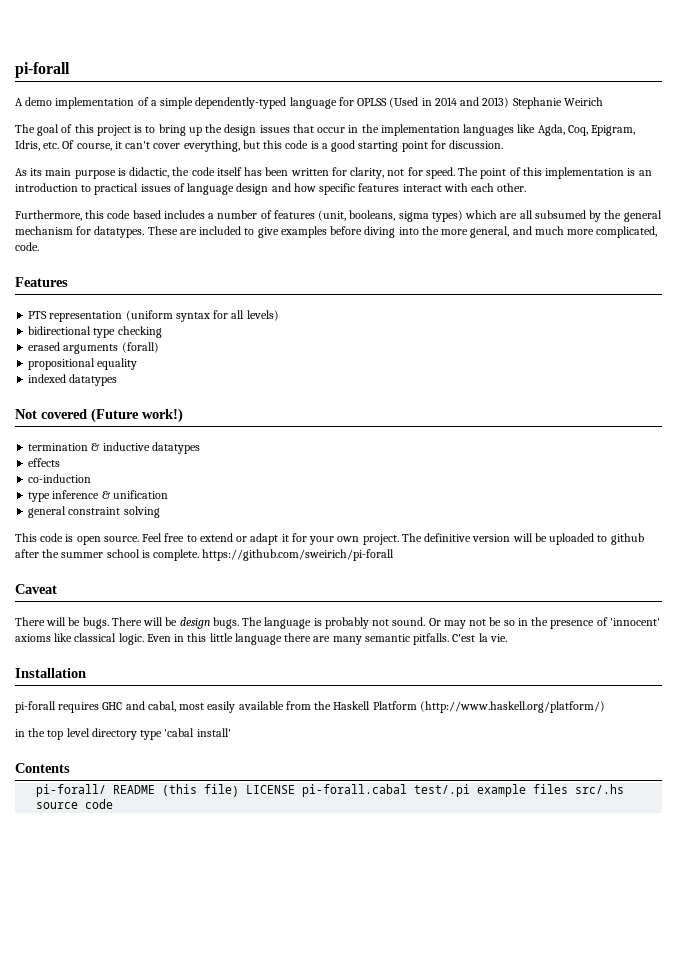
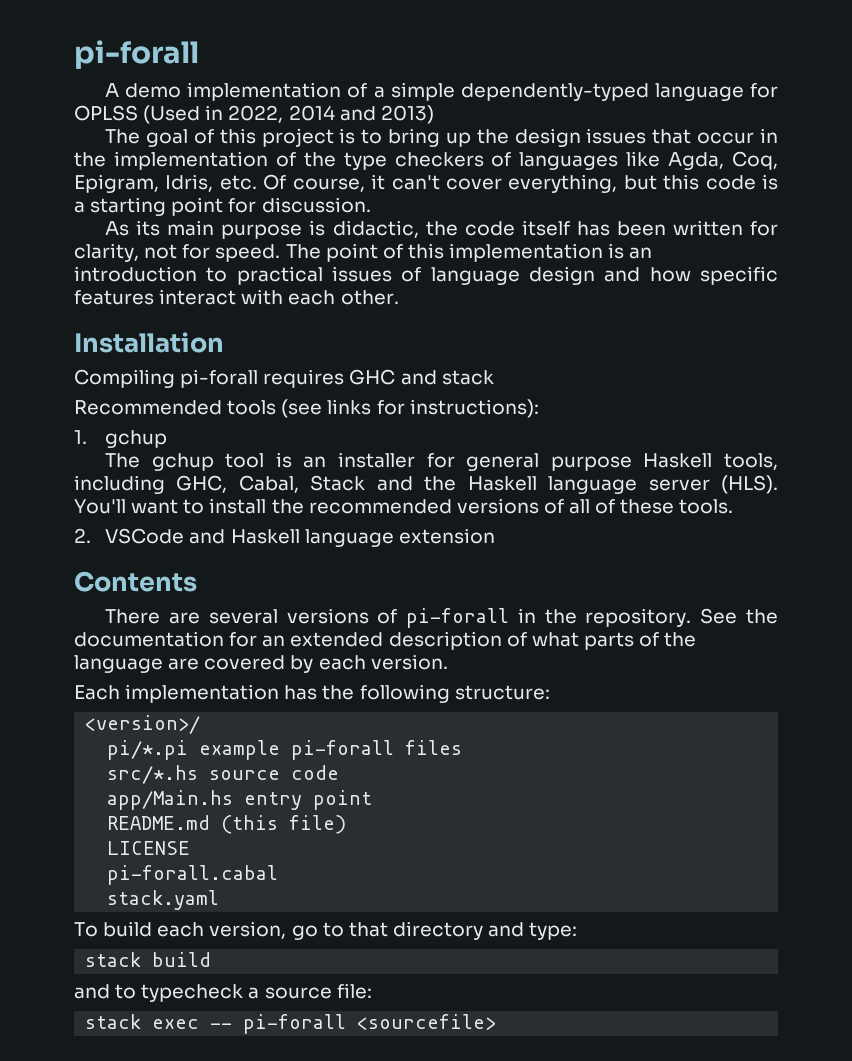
(432, 102) none -> [228,105,284,123] 2022,
[512,97,603,109] Stephanie Weirich -> (434, 114) none
(460, 130) none -> [275,152,512,170] of the type checkers of
[331,140,356,152] good -> (85, 207) none
[15,210,662,222] [15,226,658,238] [15,242,39,251] [15,277,68,287] [28,310,279,322] [28,326,162,338] [28,342,159,354] [28,358,138,370] [28,374,118,386] [15,408,183,423] [28,442,200,454] [28,458,61,467] [28,474,92,483] [28,490,168,502] [28,506,160,518] [15,533,644,545] [15,549,395,561] [15,584,57,594] [15,617,660,629] [15,633,507,645] // Furthermore, this code based includes a number of features (unit, booleans, sigma types) which are all subsumed by the general mechanism for datatypes. These are included to give examples before diving into the more general, and much more complicated, code. // Features // PTS representation (uniform syntax for all levels) // bidirectional type checking // erased arguments (forall) // propositional equality // indexed datatypes // Not covered (Future work!) // termination & inductive datatypes // effects // co-induction // type inference & unification // general constraint solving // This code is open source. Feel free to extend or adapt it for your own project. The definitive version will be uploaded to github after the summer school is complete. https://github.com/sweirich/pi-forall // Caveat // There will be bugs. There will be design bugs. The language is probably not sound. Or may not be so in the presence of 'innocent' axioms like classical logic. Even in this little language there are many semantic pitfalls. C'est la vie. -> (399, 297) none
(86, 673) none -> [74,369,175,388] Compiling
[147,701,605,713] [15,728,231,740] [15,763,70,773] [36,784,156,797] cabal, most easily available from the Haskell Platform (http://www.haskell.org/platform/) // in the top level directory type 'cabal install' // Contents // pi-forall/ README -> [441,370,494,385] [74,399,539,418] [74,430,168,448] [105,452,778,471] [74,475,779,494] [74,498,734,514] [74,528,495,547] [74,571,197,592] [105,608,778,628] [74,631,697,650] [74,654,448,673] [74,684,550,703] [85,715,201,734] [107,740,463,760] [107,765,340,784] [107,790,373,810] [107,815,211,830] stack // Recommended tools (see links for instructions): // 1. gchup // The gchup tool is an installer for general purpose Haskell tools, including GHC, Cabal, Stack and the Haskell language server (HLS). You'll want to install the recommended versions of all of these tools. // 2. VSCode and Haskell language extension // Contents // There are several versions of pi-forall in the repository. See the documentation for an extended description of what parts of the language are covered by each version. // Each implementation has the following structure: // <version>/ // pi/*.pi example pi-forall files // src/*.hs source code // app/Main.hs entry point // README.md
(240, 790) none -> (347, 824) //
(296, 789) none -> (191, 848) //
[414,784,625,797] [36,799,114,809] test/.pi example files src/.hs source code -> [107,890,220,910] [74,921,578,940] [85,952,212,967] [74,983,372,1002] [85,1014,497,1034] // stack.yaml // To build each version, go to that directory and type: // stack build // and to typecheck a source file: // stack exec -- pi-forall <sourcefile>

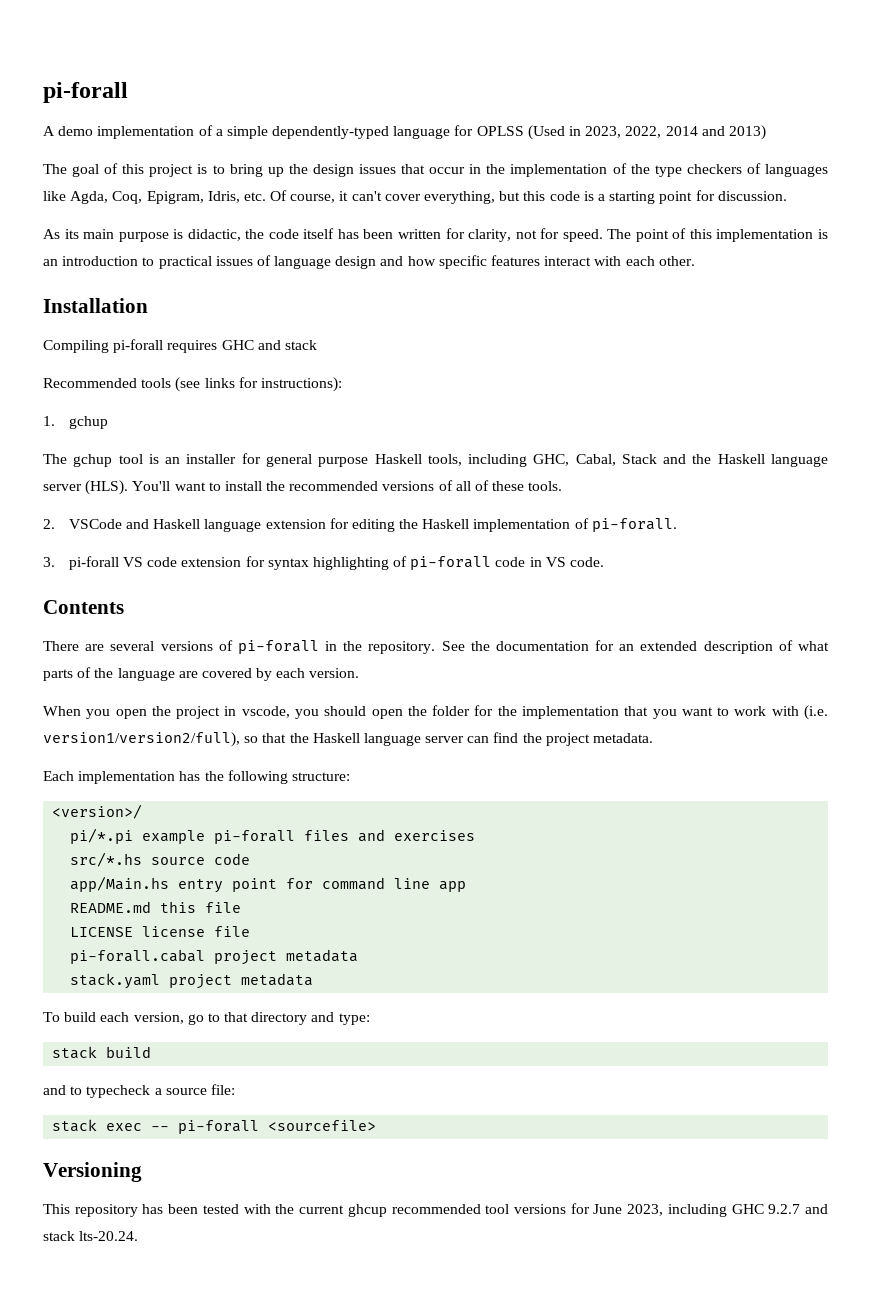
(224, 112) none -> [585,126,622,138] 2023,
(495, 536) none -> [329,518,677,532] [43,556,605,570] for editing the Haskell implementation of pi-forall. // 3. pi-forall VS code extension for syntax highlighting of pi-forall code in VS code.
(448, 662) none -> [43,705,829,720] [43,732,654,747] // When you open the project in vscode, you should open the folder for the implementation that you want to work with (i.e. version1/version2/full), so that the Haskell language server can find the project metadata.
(463, 747) none -> [358,829,476,842] and exercises
(373, 800) none -> [286,877,467,892] for command line app
[221,815,347,834] (this file) -> [160,901,242,913] this file
(191, 848) none -> [142,926,251,937] license file
(279, 875) none -> [214,949,359,965] project metadata
(220, 900) none -> [169,973,314,989] project metadata
(497, 1022) none -> [43,1162,142,1182] [43,1203,828,1217] [43,1231,139,1241] // Versioning // This repository has been tested with the current ghcup recommended tool versions for June 2023, including GHC 9.2.7 and stack lts-20.24.

